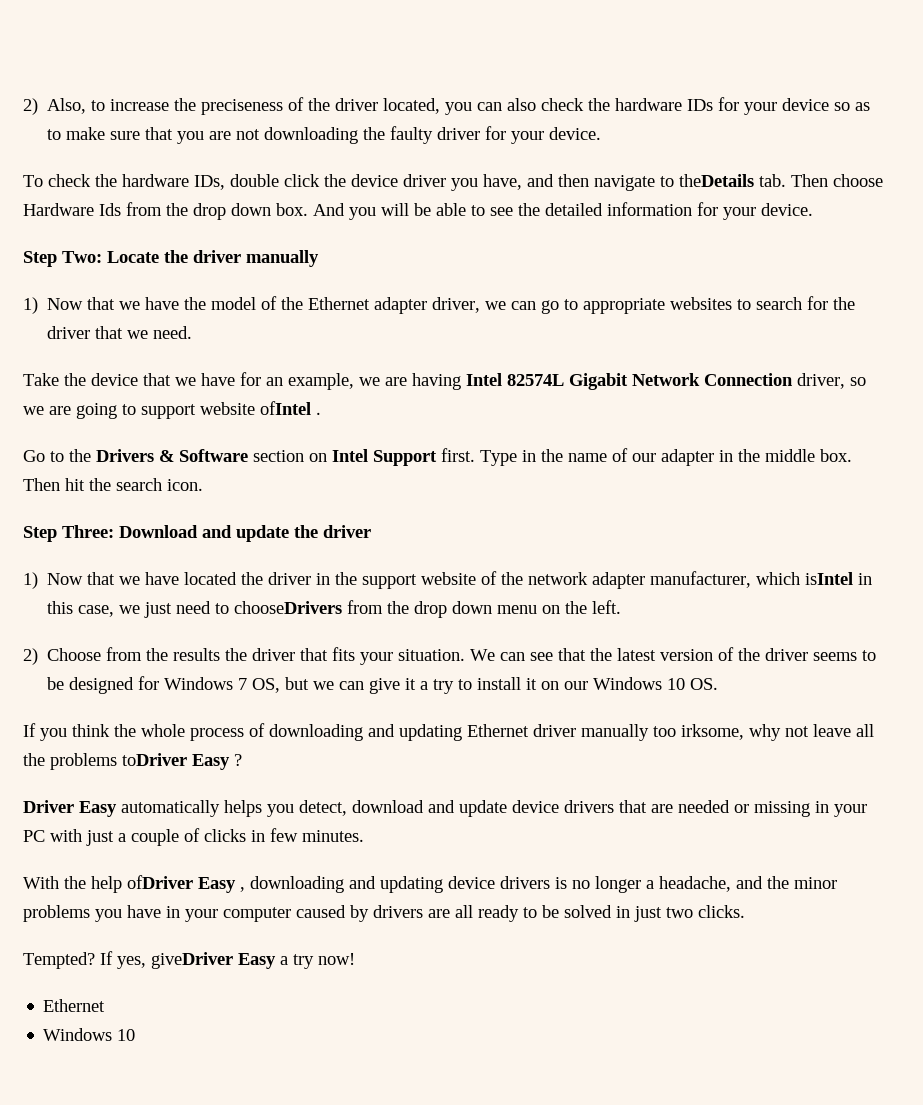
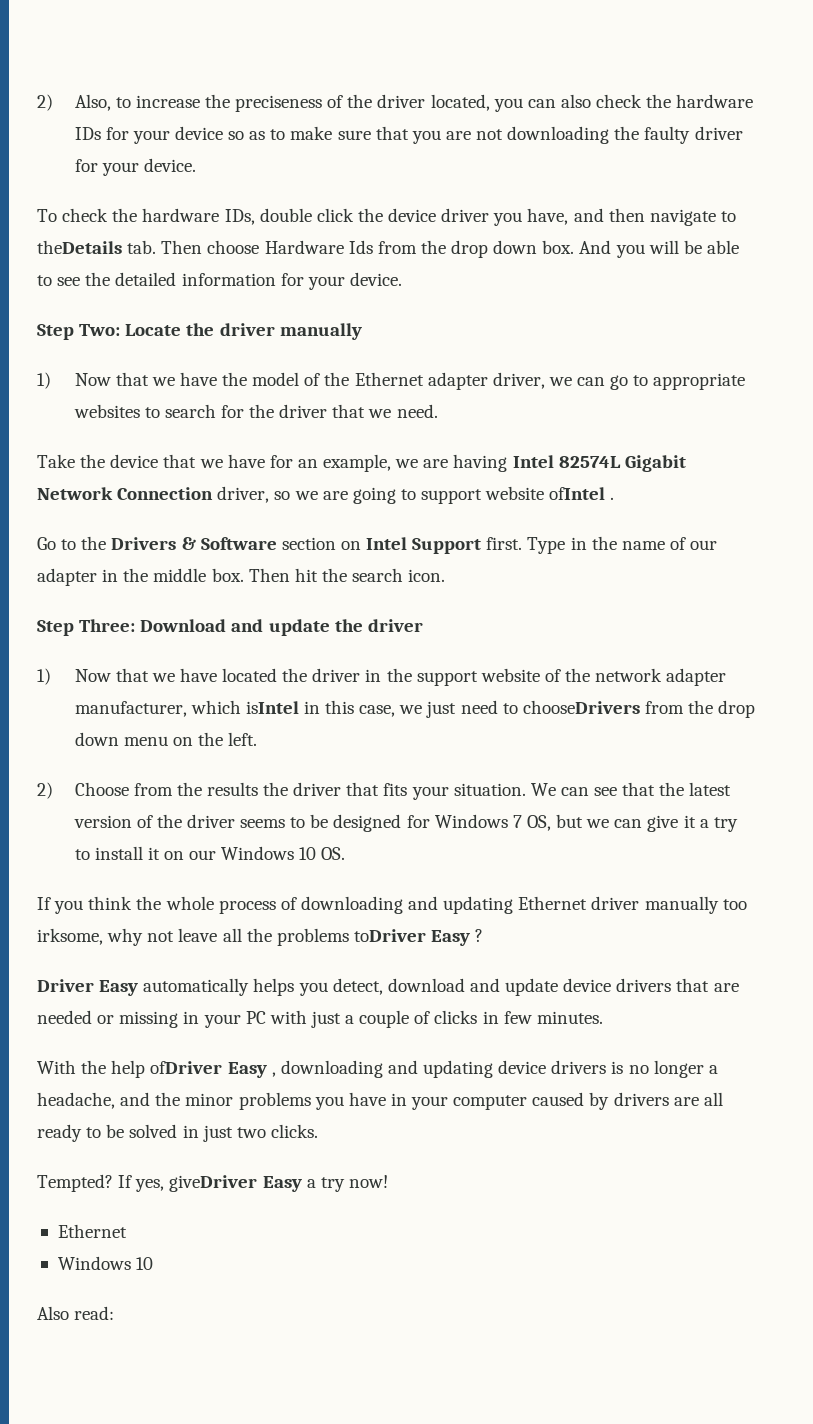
(136, 1035) none -> [37,1306,115,1320] // Also read:

